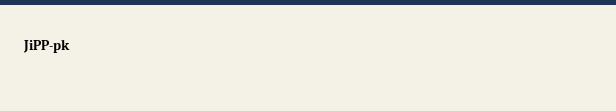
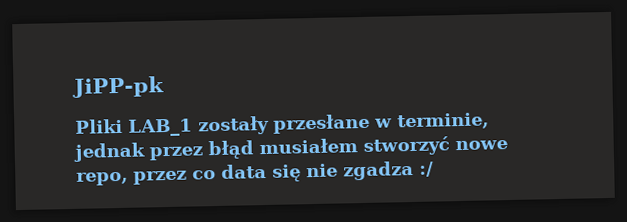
(70, 46) none -> [75,112,489,137] [73,136,508,162] [76,160,434,186] // Pliki LAB_1 zostały przesłane w terminie, jednak przez błąd musiałem stworzyć nowe repo, przez co data się nie zgadza :/

